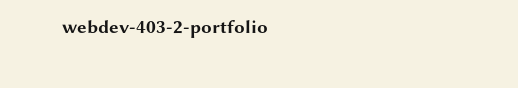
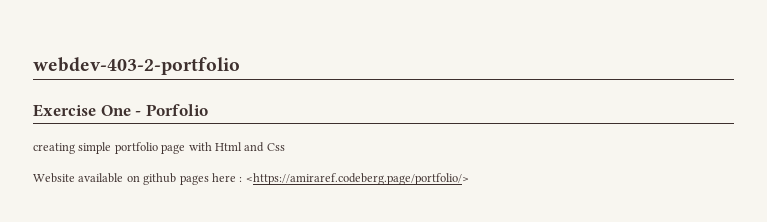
(268, 29) none -> [33,104,208,117] [33,142,285,154] [33,173,469,185] // Exercise One - Porfolio // creating simple portfolio page with Html and Css // Website available on github pages here : <https://amiraref.codeberg.page/portfolio/>

